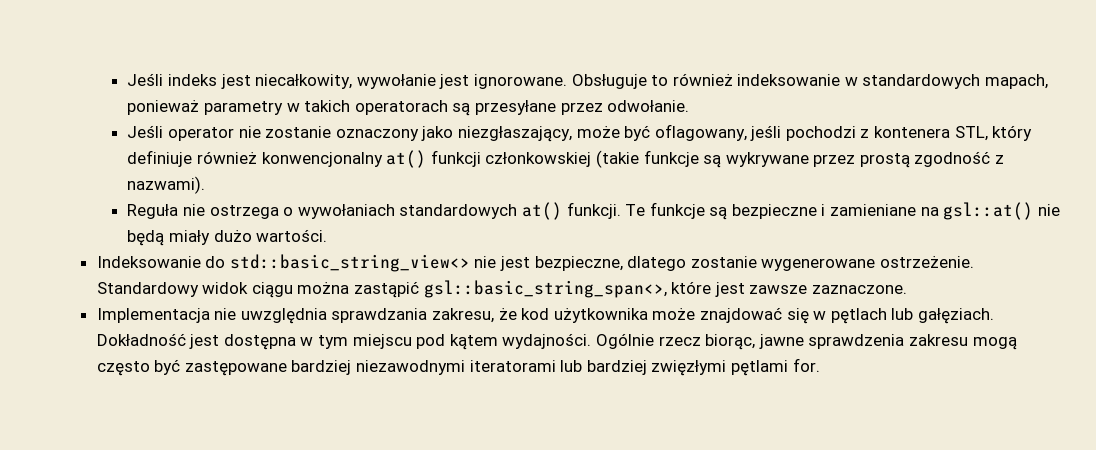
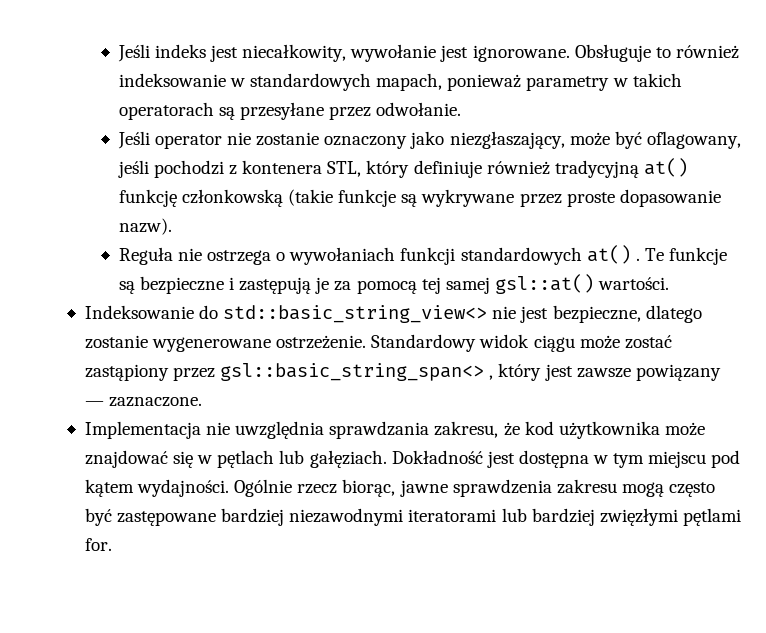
[261,150,592,168] konwencjonalny at() funkcji członkowskiej -> [554,158,688,178] [118,189,283,207] tradycyjną at() funkcję członkowską
[859,151,1005,168] [127,176,206,194] prostą zgodność z nazwami). -> [566,189,721,207] [118,218,172,235] proste dopasowanie nazw).
(395, 211) none -> [400,247,456,265] funkcji
[566,202,621,219] funkcji. -> [635,258,640,261] .
[830,202,1060,220] [127,230,252,246] zamieniane na gsl::at() nie będą miały dużo -> [239,274,594,294] zastępują je za pomocą tej samej gsl::at()
[297,280,808,298] można zastąpić gsl::basic_string_span<>, które jest zawsze -> [579,335,672,349] [84,363,721,381] [84,401,104,406] może zostać zastąpiony przez gsl::basic_string_span<> , który jest zawsze powiązany —

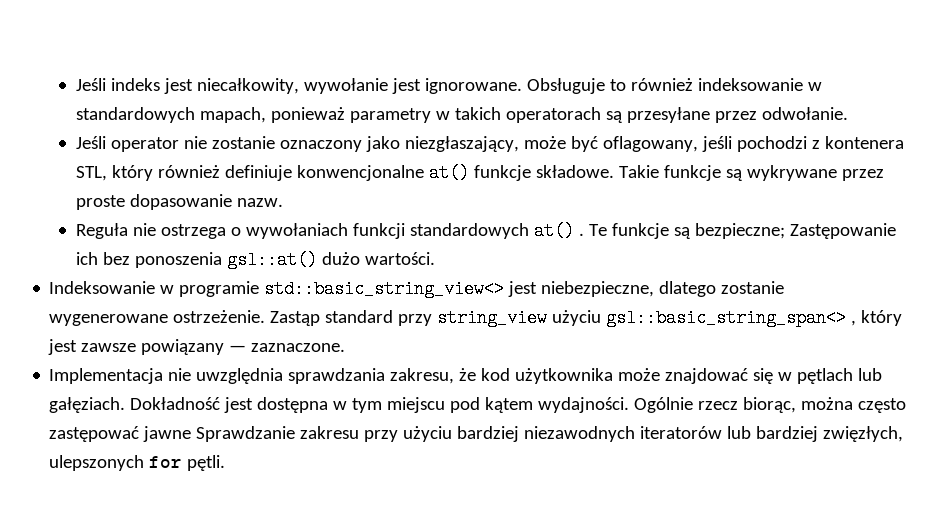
[413,158,688,178] [118,189,334,207] definiuje również tradycyjną at() funkcję członkowską (takie -> [157,164,659,182] również definiuje konwencjonalne at() funkcje składowe. Takie
[118,218,172,235] nazw). -> [236,198,283,207] nazw.
[139,274,670,294] [84,305,702,323] [84,334,672,352] [84,364,216,381] bezpieczne i zastępują je za pomocą tej samej gsl::at() wartości. // Indeksowanie do std::basic_string_view<> nie jest bezpieczne, dlatego zostanie wygenerowane ostrzeżenie. Standardowy widok ciągu może zostać zastąpiony przez -> [694,223,896,239] [75,251,435,269] [49,280,785,298] [49,309,602,327] bezpieczne; Zastępowanie ich bez ponoszenia gsl::at() dużo wartości. // Indeksowanie w programie std::basic_string_view<> jest niebezpieczne, dlatego zostanie wygenerowane ostrzeżenie. Zastąp standard przy string_view użyciu
[399,479,716,497] [84,508,741,526] [84,538,112,551] jawne sprawdzenia zakresu mogą często być zastępowane bardziej niezawodnymi iteratorami lub bardziej zwięzłymi pętlami for. -> [801,397,907,413] [49,426,904,442] [49,455,226,471] można często zastępować jawne Sprawdzanie zakresu przy użyciu bardziej niezawodnych iteratorów lub bardziej zwięzłych, ulepszonych for pętli.

